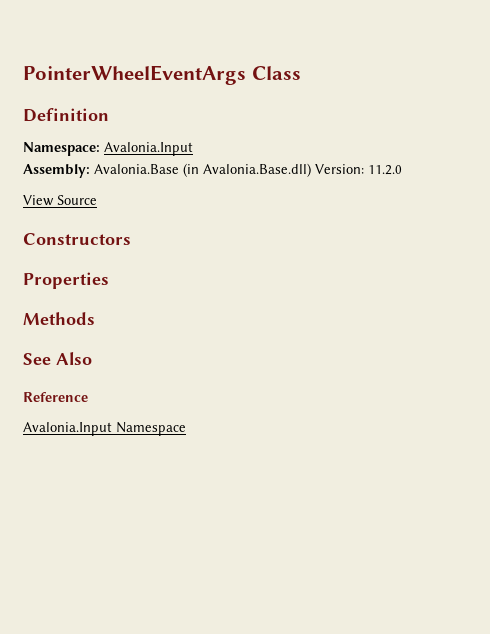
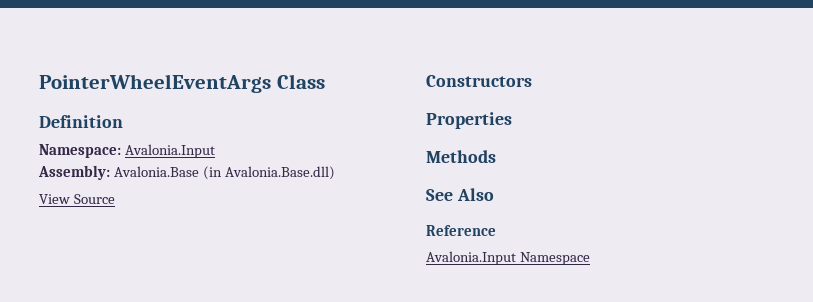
[315,164,402,175] Version: 11.2.0 -> (335, 173) none

